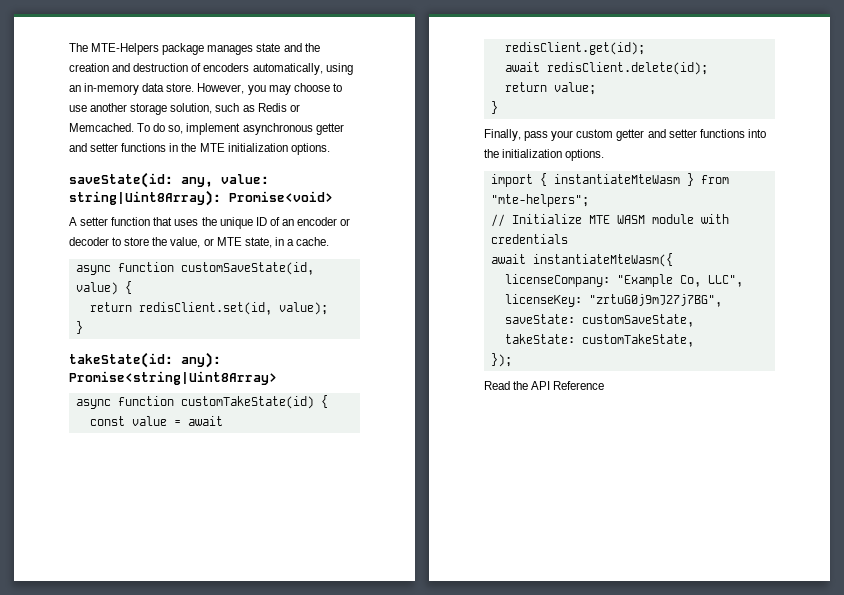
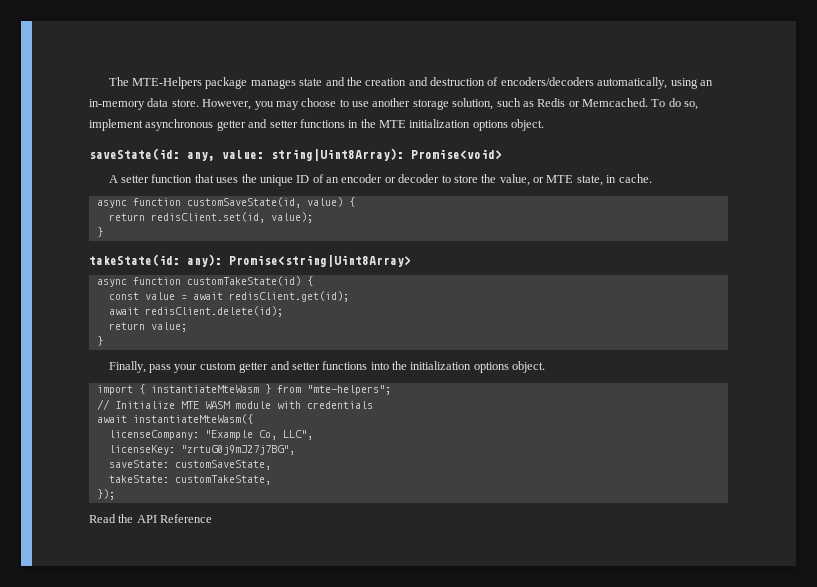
[203,63,250,72] encoders -> [500,77,594,86] encoders/decoders
[290,143,330,155] options. -> [472,119,545,131] options object.
[286,239,294,246] a -> (617, 179) none
[565,149,605,161] options. -> [473,361,546,373] options object.

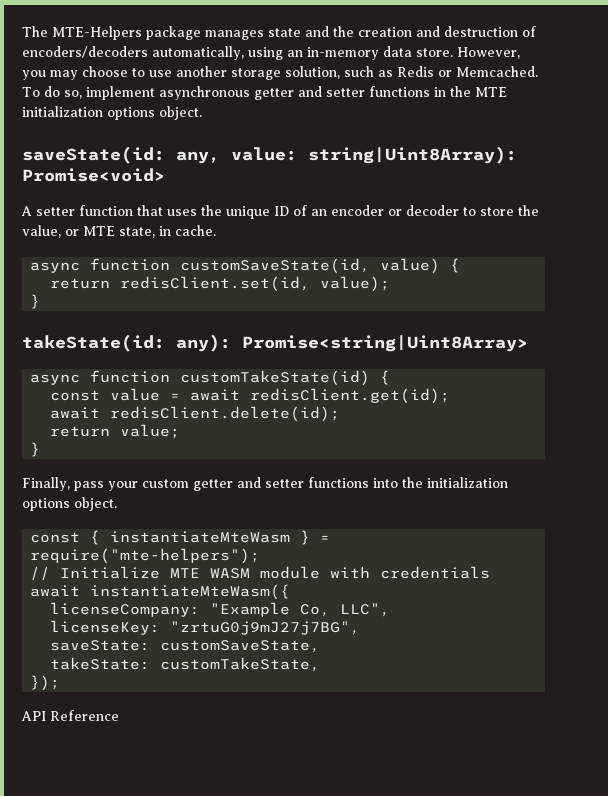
[96,385,133,395] import -> [30,532,81,543] const
[276,385,391,395] from "mte-helpers"; -> [320,535,331,542] [30,548,261,564] = require("mte-helpers");
[89,514,134,523] Read the -> (61, 683) none

